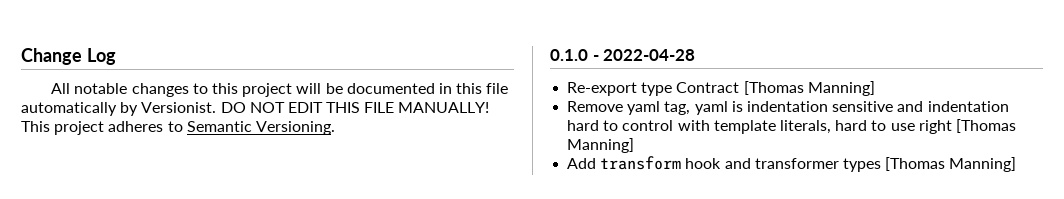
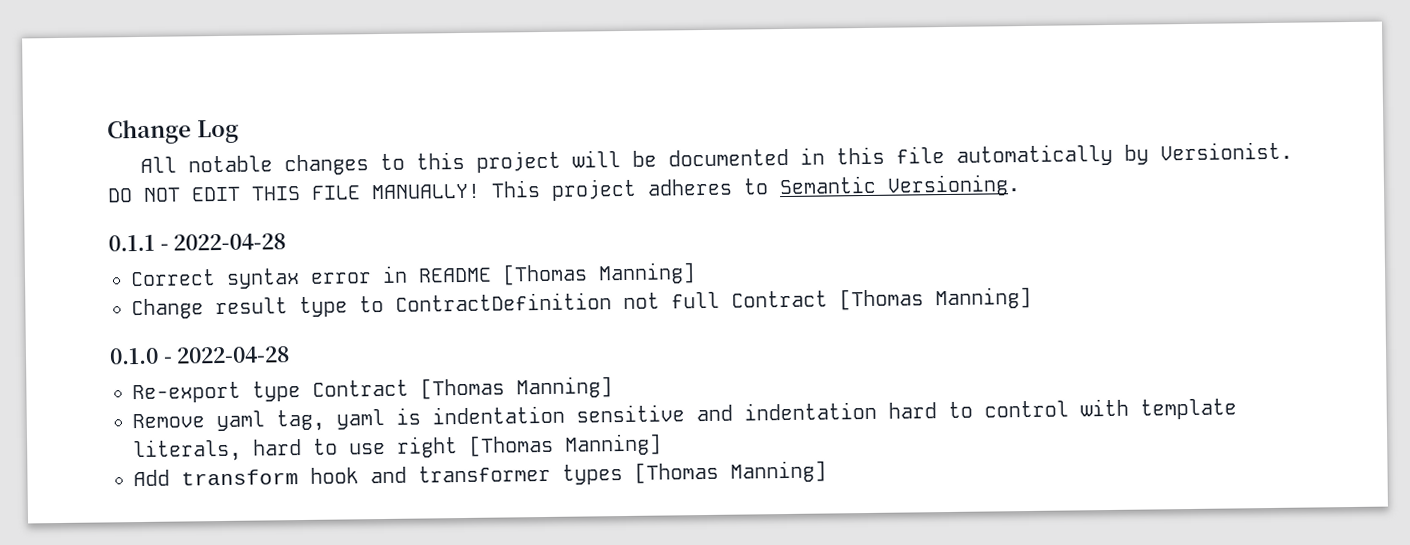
(335, 128) none -> [108,233,287,252] [130,262,696,289] [131,286,1032,320] // 0.1.1 - 2022-04-28 // Correct syntax error in README [Thomas Manning] // Change result type to ContractDefinition not full Contract [Thomas Manning]

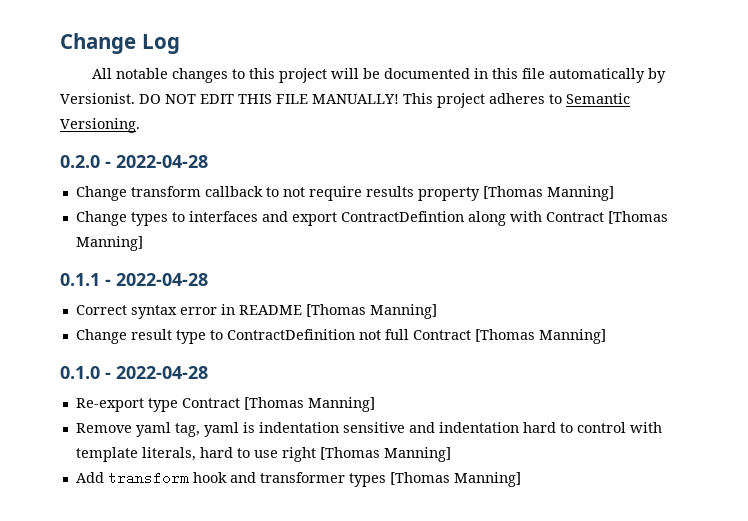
(1021, 185) none -> [60,155,208,168] [75,186,614,201] [75,211,668,226] [75,236,143,251] // 0.2.0 - 2022-04-28 // Change transform callback to not require results property [Thomas Manning] // Change types to interfaces and export ContractDefintion along with Contract [Thomas Manning]

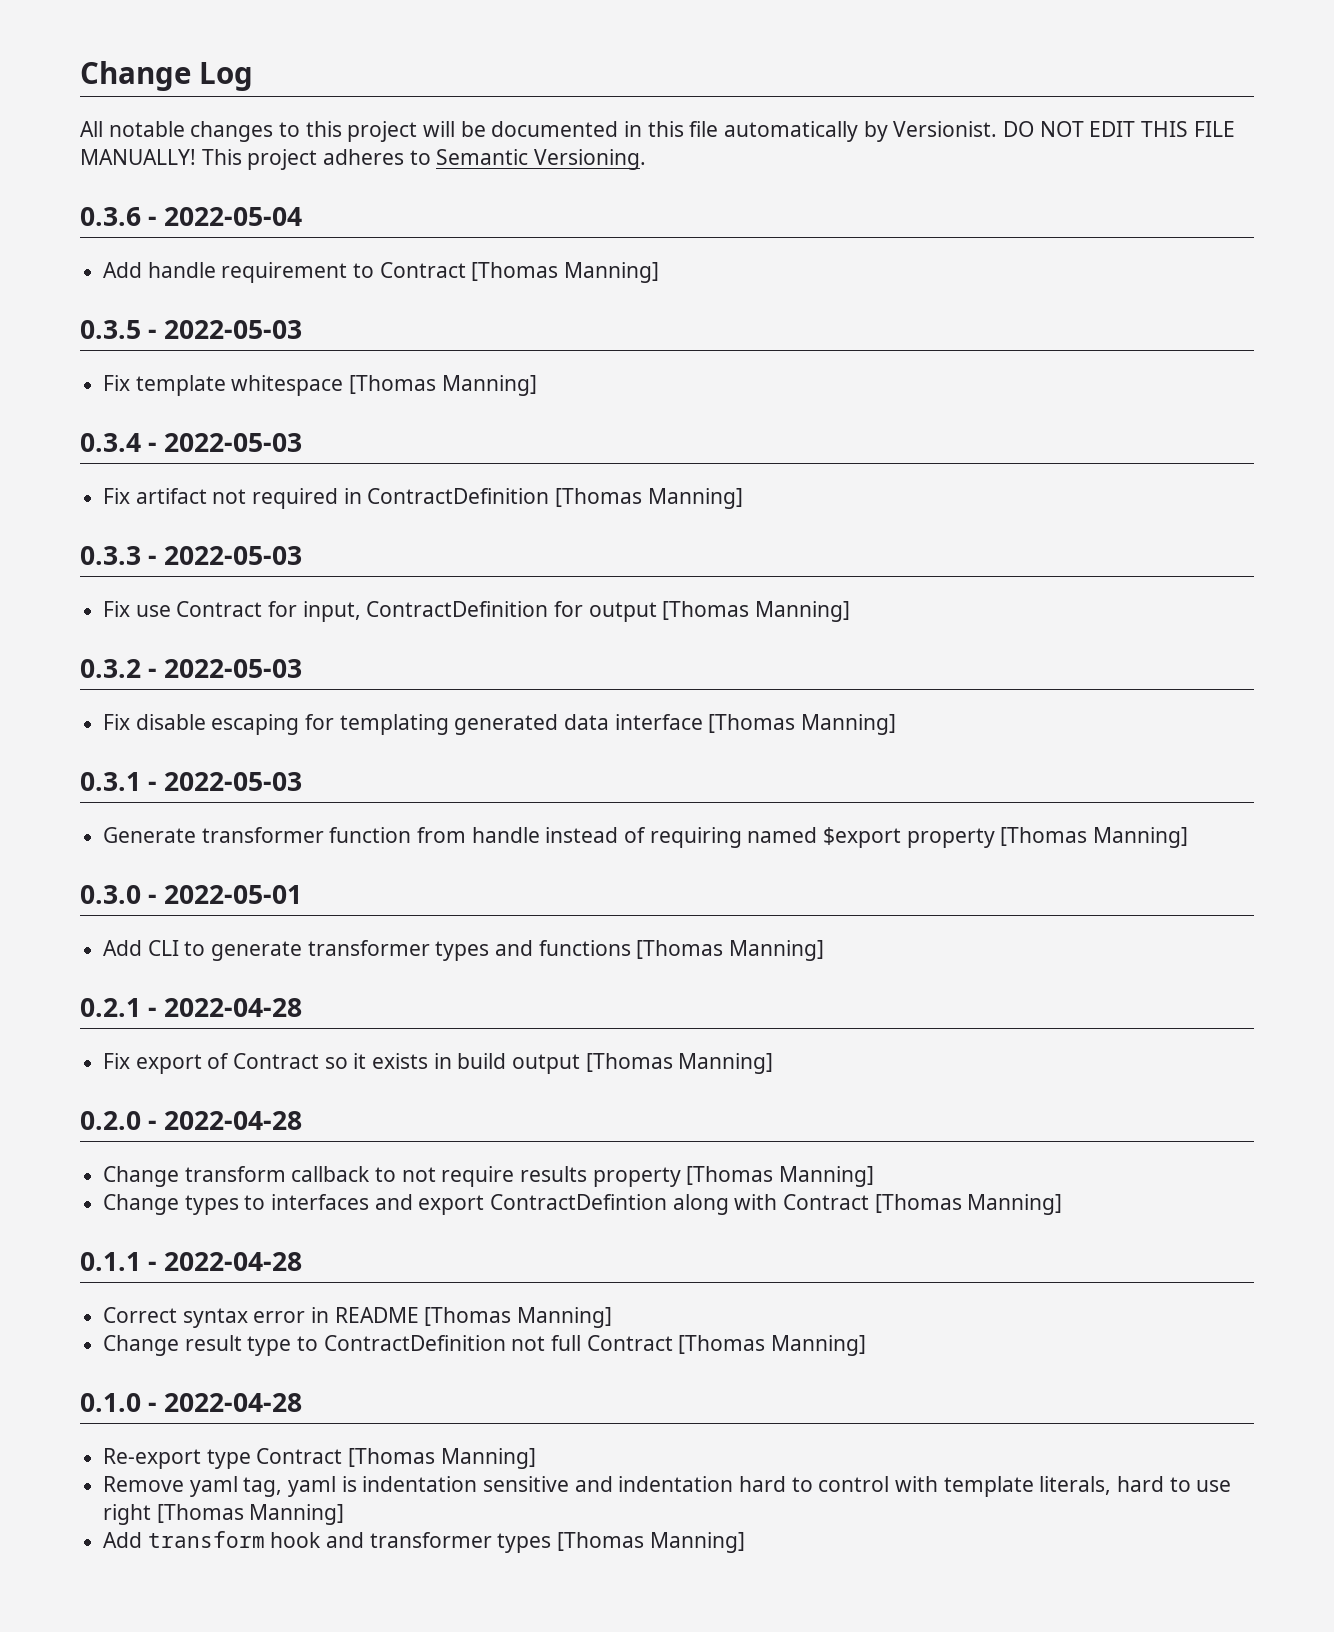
(140, 125) none -> [80,207,303,226] [103,262,660,283] [80,320,303,339] [103,375,537,396] [80,433,303,452] [103,488,743,509] [80,546,303,565] [103,601,851,622] [80,659,303,678] [103,714,897,735] [80,772,303,791] [103,827,1189,848] [80,885,303,904] [103,940,825,961] [80,998,303,1017] [103,1053,774,1074] // 0.3.6 - 2022-05-04 // Add handle requirement to Contract [Thomas Manning] // 0.3.5 - 2022-05-03 // Fix template whitespace [Thomas Manning] // 0.3.4 - 2022-05-03 // Fix artifact not required in ContractDefinition [Thomas Manning] // 0.3.3 - 2022-05-03 // Fix use Contract for input, ContractDefinition for output [Thomas Manning] // 0.3.2 - 2022-05-03 // Fix disable escaping for templating generated data interface [Thomas Manning] // 0.3.1 - 2022-05-03 // Generate transformer function from handle instead of requiring named $export property [Thomas Manning] // 0.3.0 - 2022-05-01 // Add CLI to generate transformer types and functions [Thomas Manning] // 0.2.1 - 2022-04-28 // Fix export of Contract so it exists in build output [Thomas Manning]

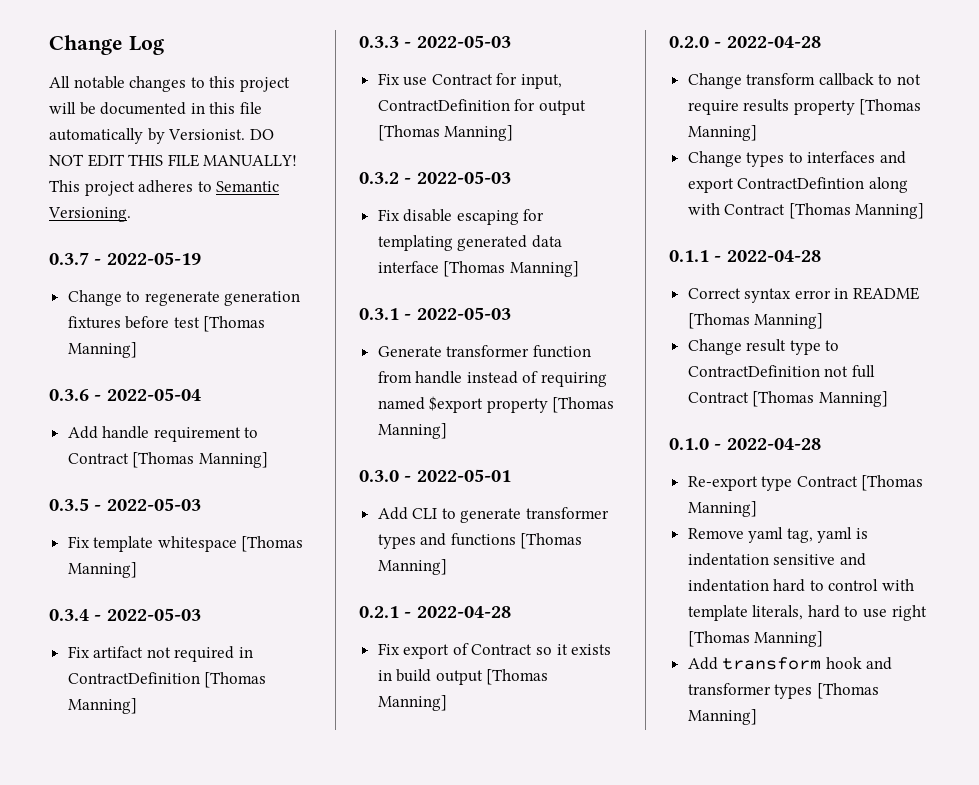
(647, 159) none -> [49,252,201,265] [67,290,301,306] [67,316,266,332] [67,342,137,358] // 0.3.7 - 2022-05-19 // Change to regenerate generation fixtures before test [Thomas Manning]

